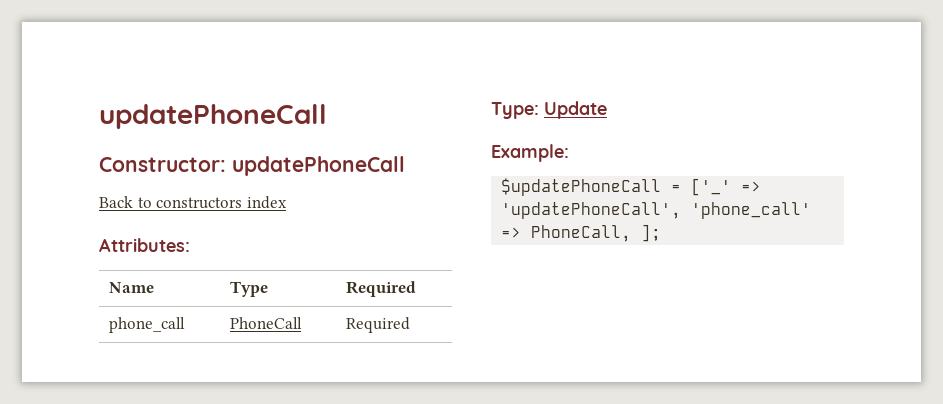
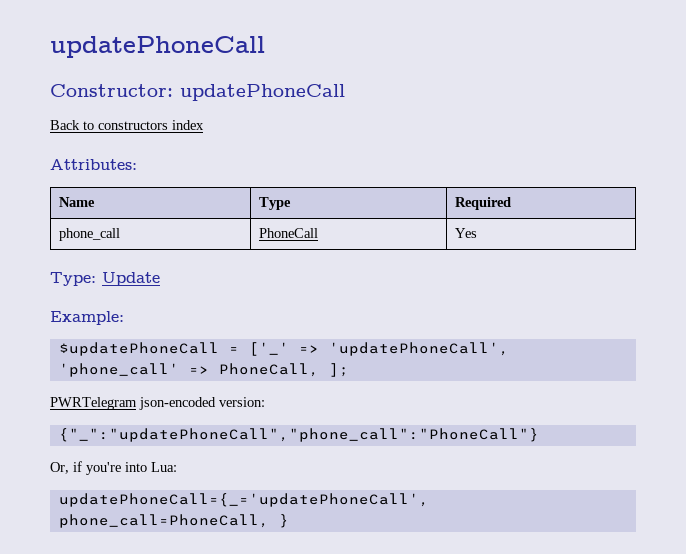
[346,317,411,333] Required -> [454,228,477,238] Yes
(662, 233) none -> [50,397,265,410] [58,428,539,442] [50,461,177,475] [58,493,429,507] [58,514,289,528] // PWRTelegram json-encoded version: // {"_":"updatePhoneCall","phone_call":"PhoneCall"} // Or, if you're into Lua: // updatePhoneCall={_='updatePhoneCall', phone_call=PhoneCall, }

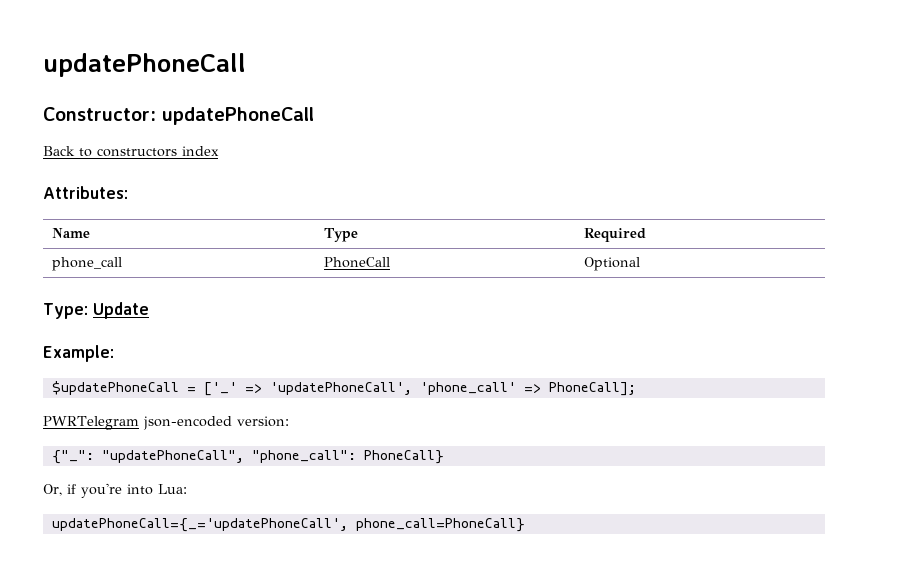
[454,228,477,238] Yes -> [584,257,641,271] Optional
[218,363,349,377] PhoneCall, ]; -> [548,382,636,396] PhoneCall];
[58,428,539,442] {"_":"updatePhoneCall","phone_call":"PhoneCall"} -> [51,450,444,464] {"_": "updatePhoneCall", "phone_call": PhoneCall}
[58,514,289,528] phone_call=PhoneCall, } -> [355,518,525,532] phone_call=PhoneCall}

